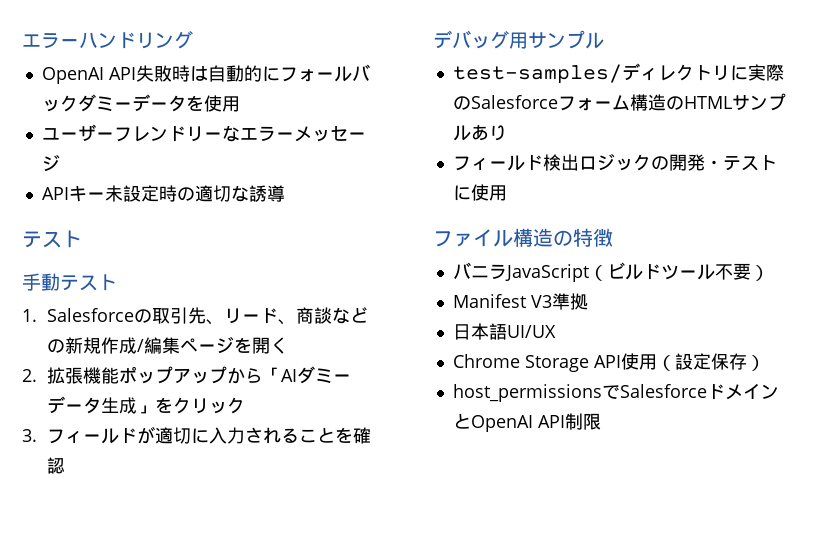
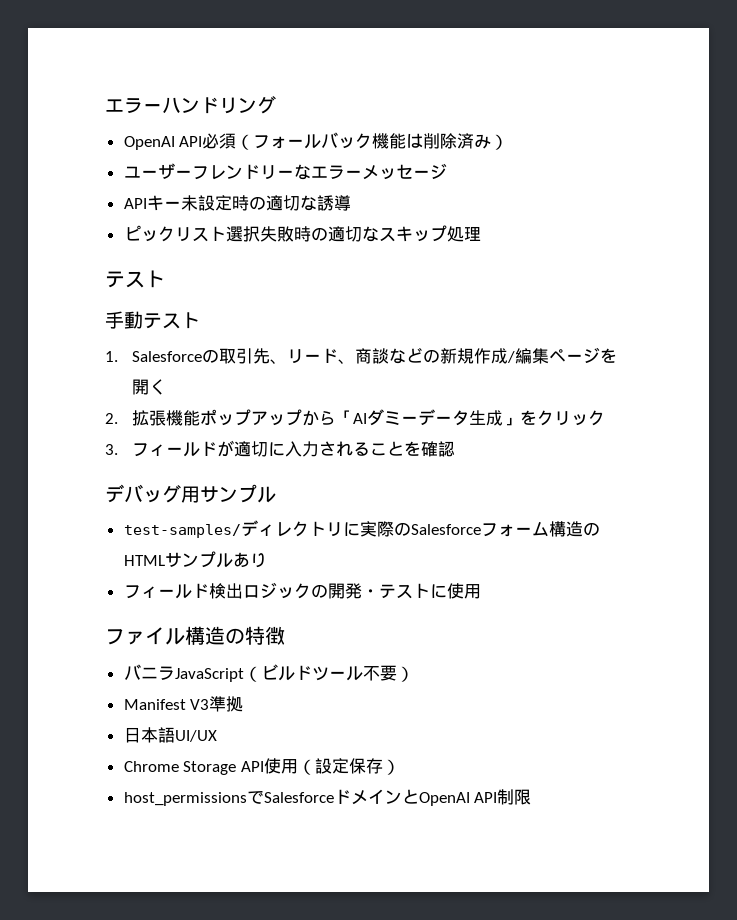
[135,64,370,82] [41,94,240,112] 失敗時は自動的にフォールバックダミーデータを使用 -> [202,132,509,150] 必須（フォールバック機能は削除済み）
(285, 193) none -> [123,225,481,242] // ピックリスト選択失敗時の適切なスキップ処理

